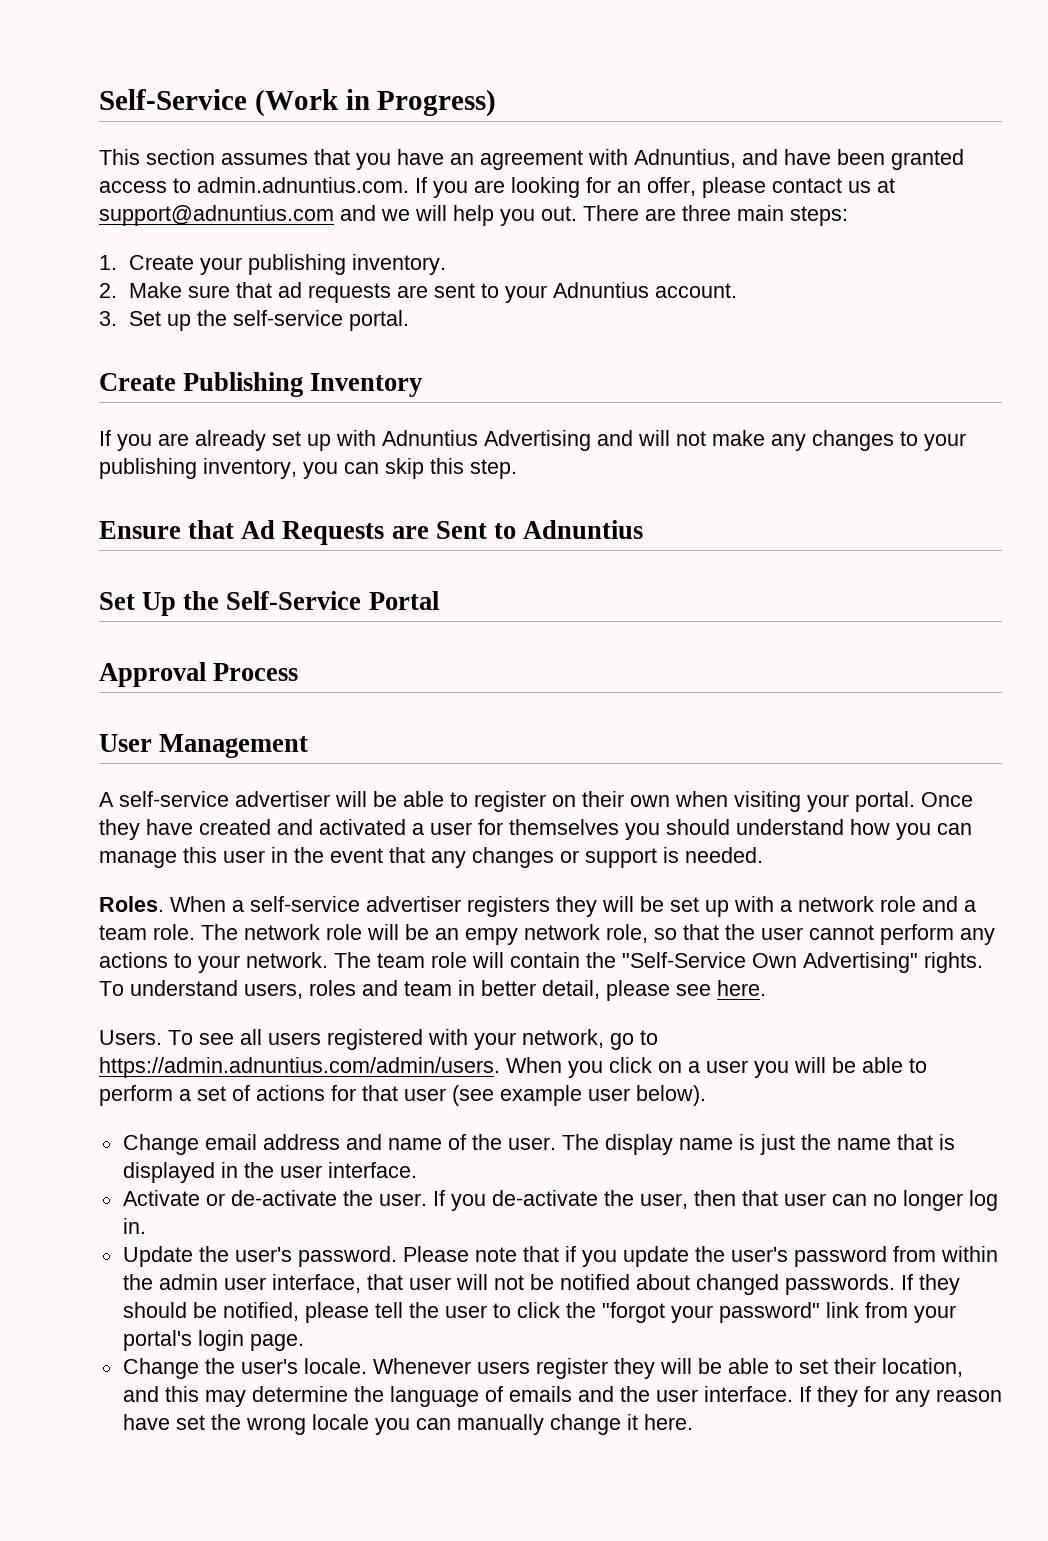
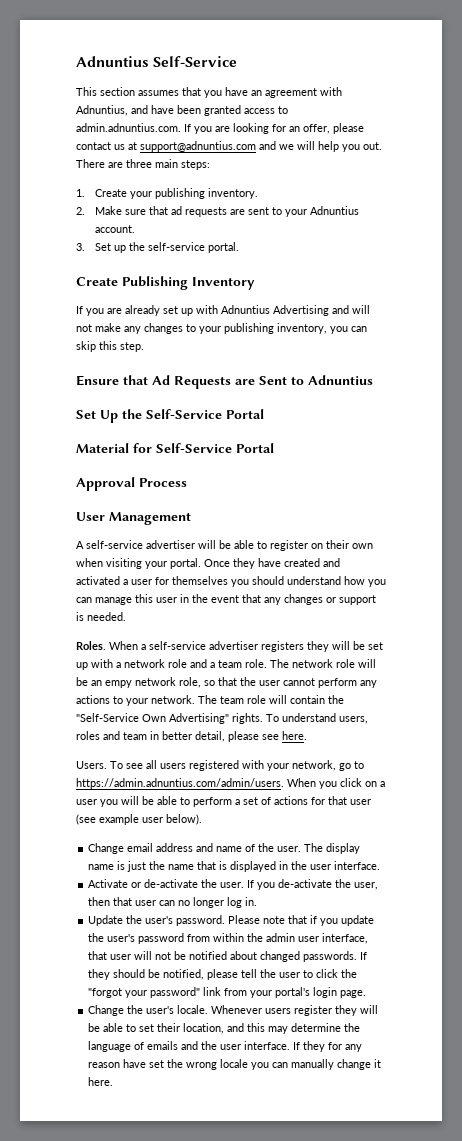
[99,89,497,117] Self-Service (Work in Progress) -> [76,56,238,67] Adnuntius Self-Service
(439, 600) none -> [76,443,274,453] // Material for Self-Service Portal

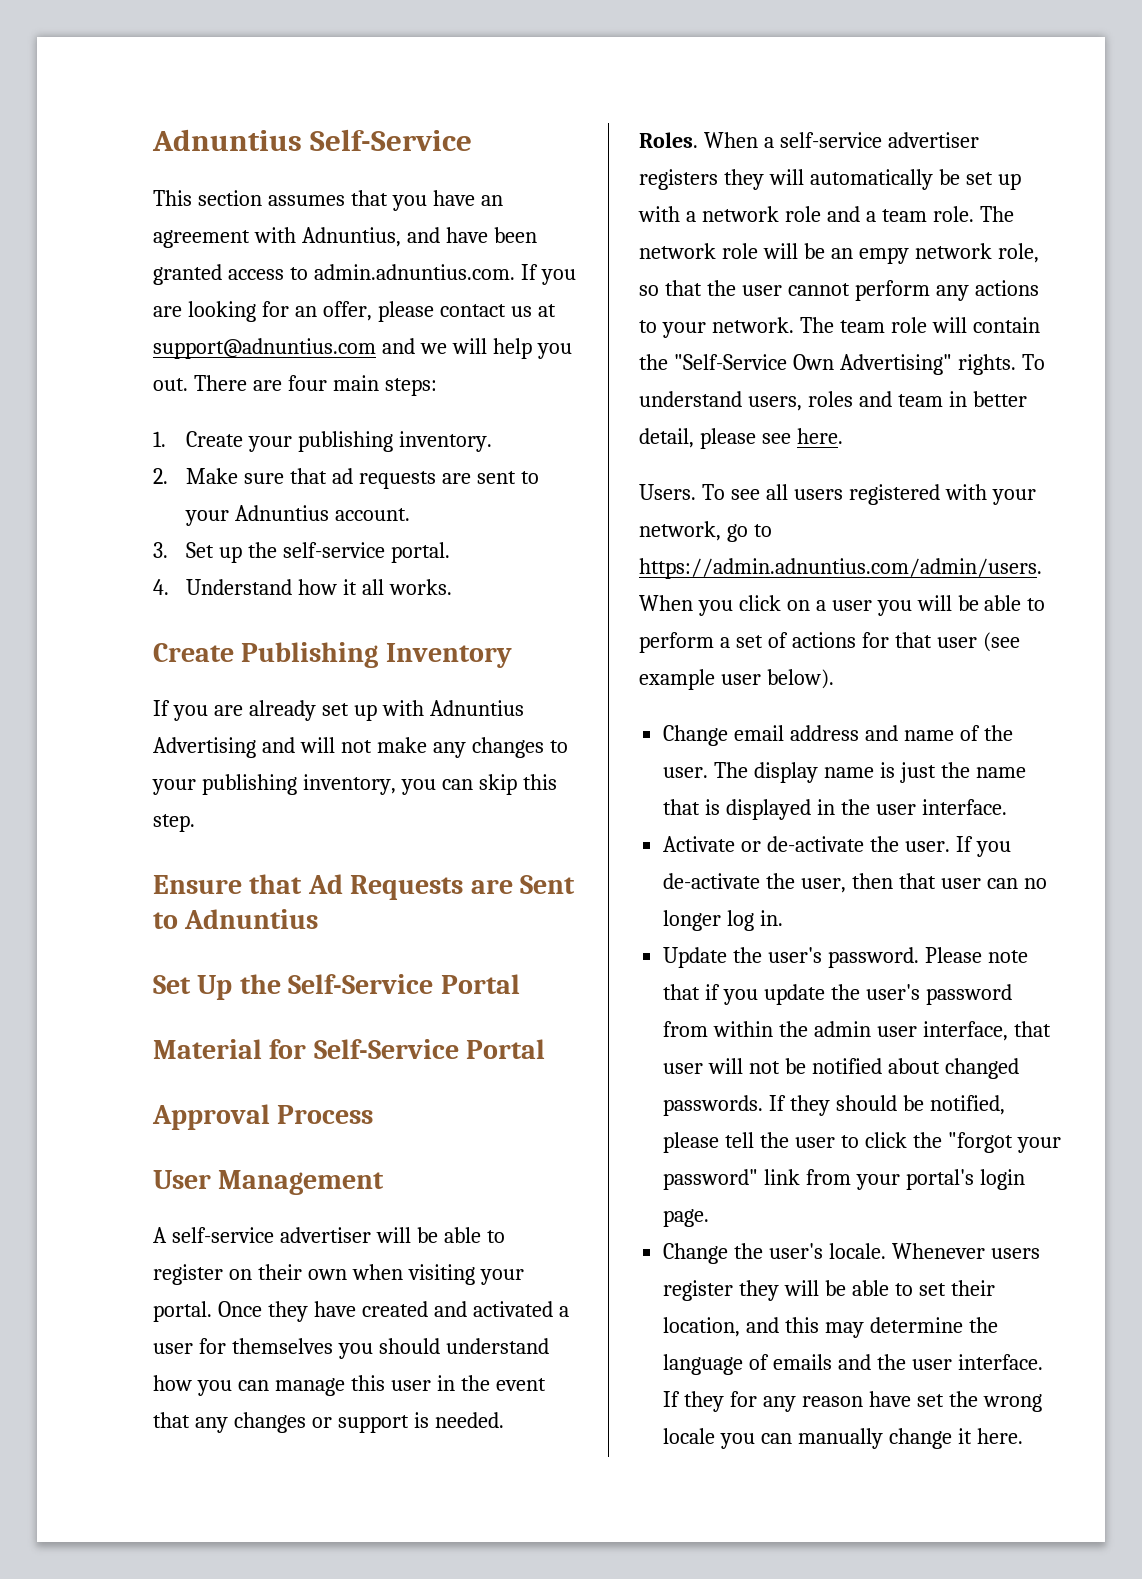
[126,159,152,168] three -> [287,375,327,391] four
(240, 247) none -> [153,579,453,595] // 4. Understand how it all works.
(350, 645) none -> [809,169,933,190] automatically

